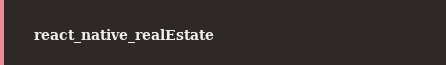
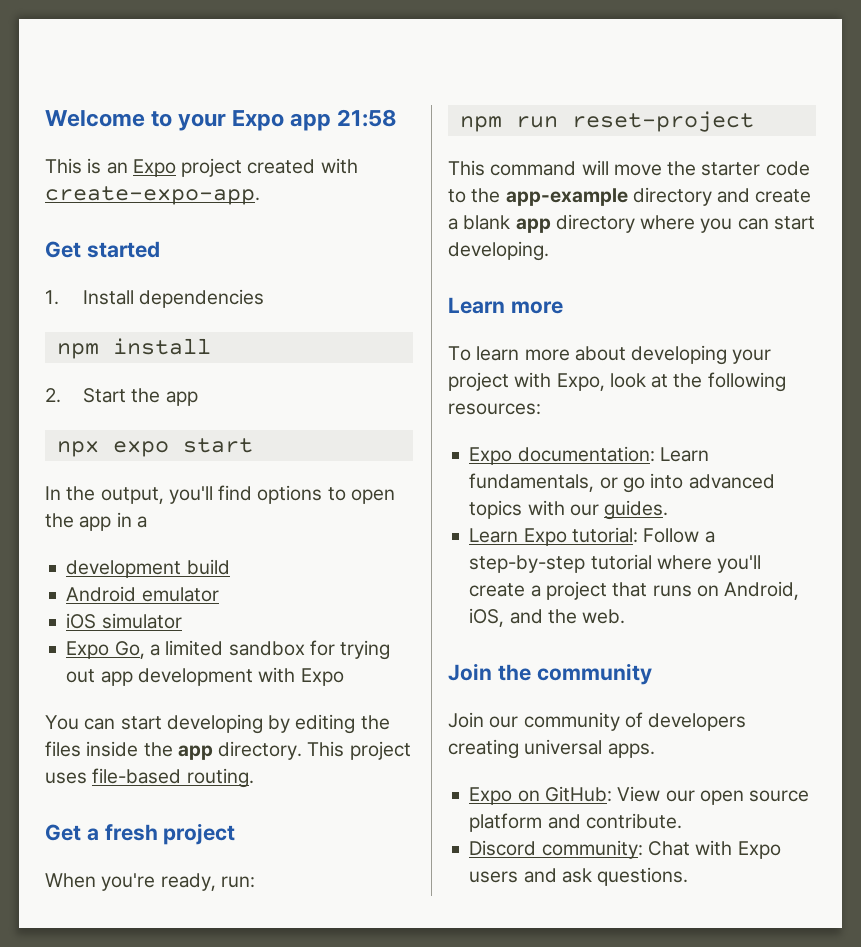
[34,29,214,43] react_native_realEstate -> [45,109,397,131] [45,158,358,177] [45,186,260,205] [45,241,160,258] [45,289,265,308] [56,338,211,359] [45,388,198,406] [56,438,253,457] [45,485,395,504] [45,512,147,531] [66,559,230,578] [66,586,219,602] [66,613,182,629] [66,640,391,660] [66,667,344,686] [45,714,390,734] [45,741,411,760] [45,768,254,788] [45,823,236,845] [45,873,255,891] [459,111,754,132] [448,160,810,176] [448,187,812,206] [448,214,815,233] [448,241,549,261] [448,297,563,314] [448,345,772,365] [448,372,786,392] [448,403,541,415] [469,446,709,465] [469,473,775,493] [469,500,669,520] [469,527,715,546] [469,554,762,573] [469,581,800,600] [469,608,626,627] [448,663,652,685] [448,712,747,731] [448,739,655,759] [469,786,810,805] [469,813,682,832] [469,840,781,859] [469,867,689,886] Welcome to your Expo app 21:58 // This is an Expo project created with create-expo-app. // Get started // 1. Install dependencies // npm install // 2. Start the app // npx expo start // In the output, you'll find options to open the app in a // development build // Android emulator // iOS simulator // Expo Go, a limited sandbox for trying out app development with Expo // You can start developing by editing the files inside the app directory. This project uses file-based routing. // Get a fresh project // When you're ready, run: // npm run reset-project // This command will move the starter code to the app-example directory and create a blank app directory where you can start developing. // Learn more // To learn more about developing your project with Expo, look at the following resources: // Expo documentation: Learn fundamentals, or go into advanced topics with our guides. // Learn Expo tutorial: Follow a step-by-step tutorial where you'll create a project that runs on Android, iOS, and the web. // Join the community // Join our community of developers creating universal apps. // Expo on GitHub: View our open source platform and contribute. // Discord community: Chat with Expo users and ask questions.

